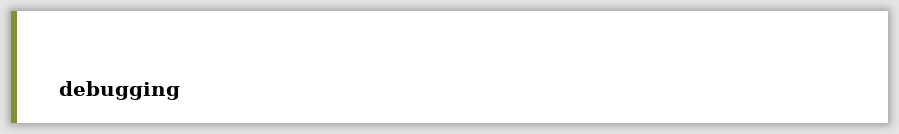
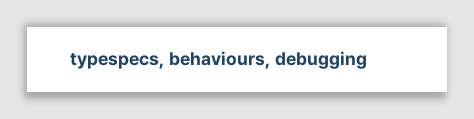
(59, 90) none -> [70,51,270,69] typespecs, behaviours,

